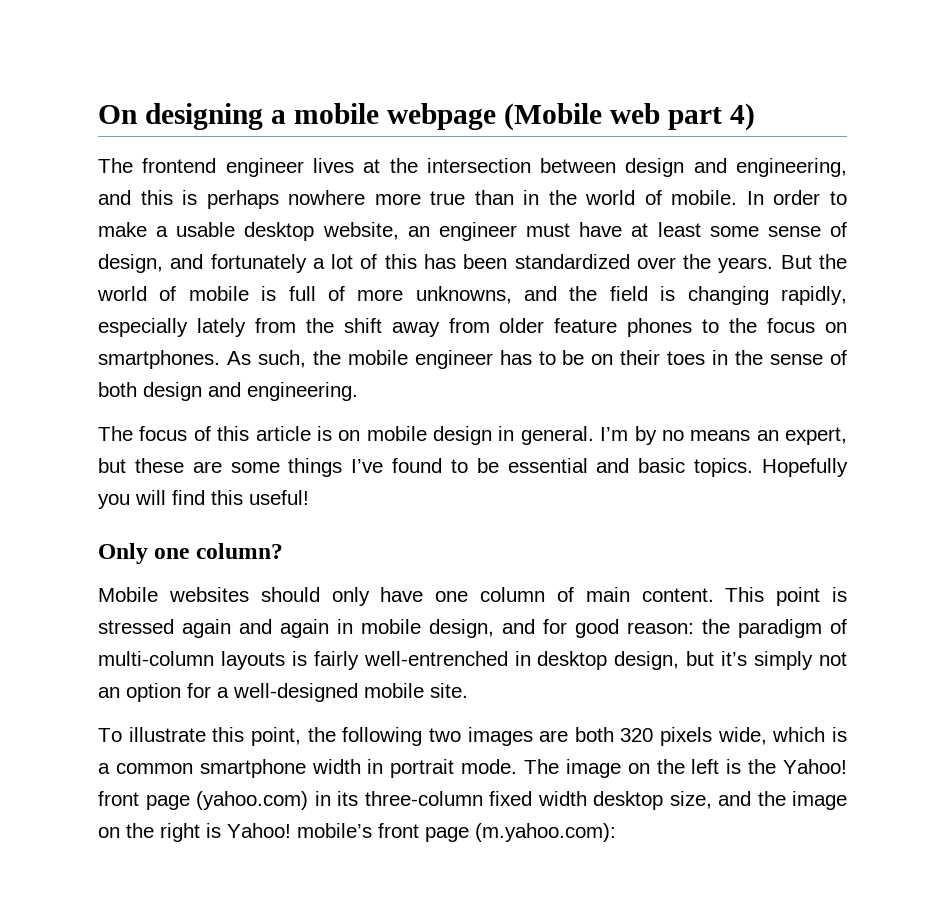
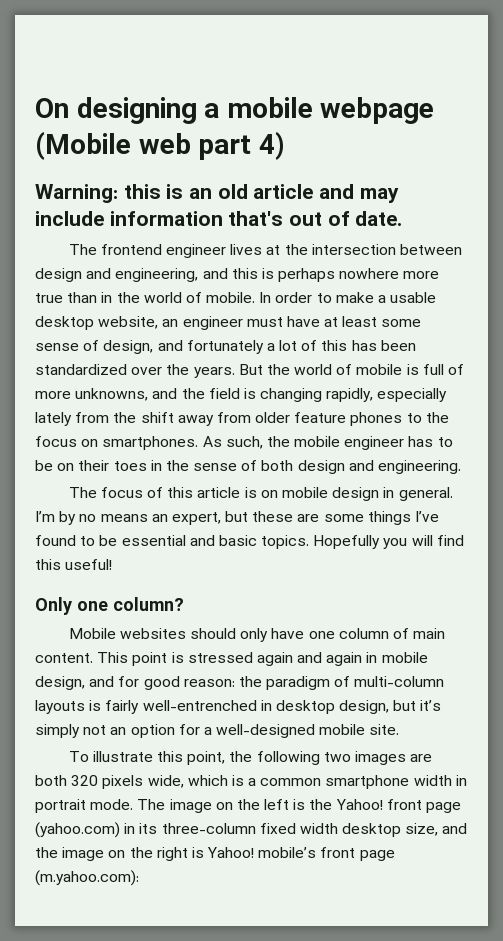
(755, 117) none -> [35,184,399,203] [35,211,403,226] // Warning: this is an old article and may include information that's out of date.

